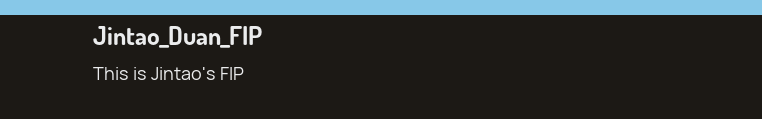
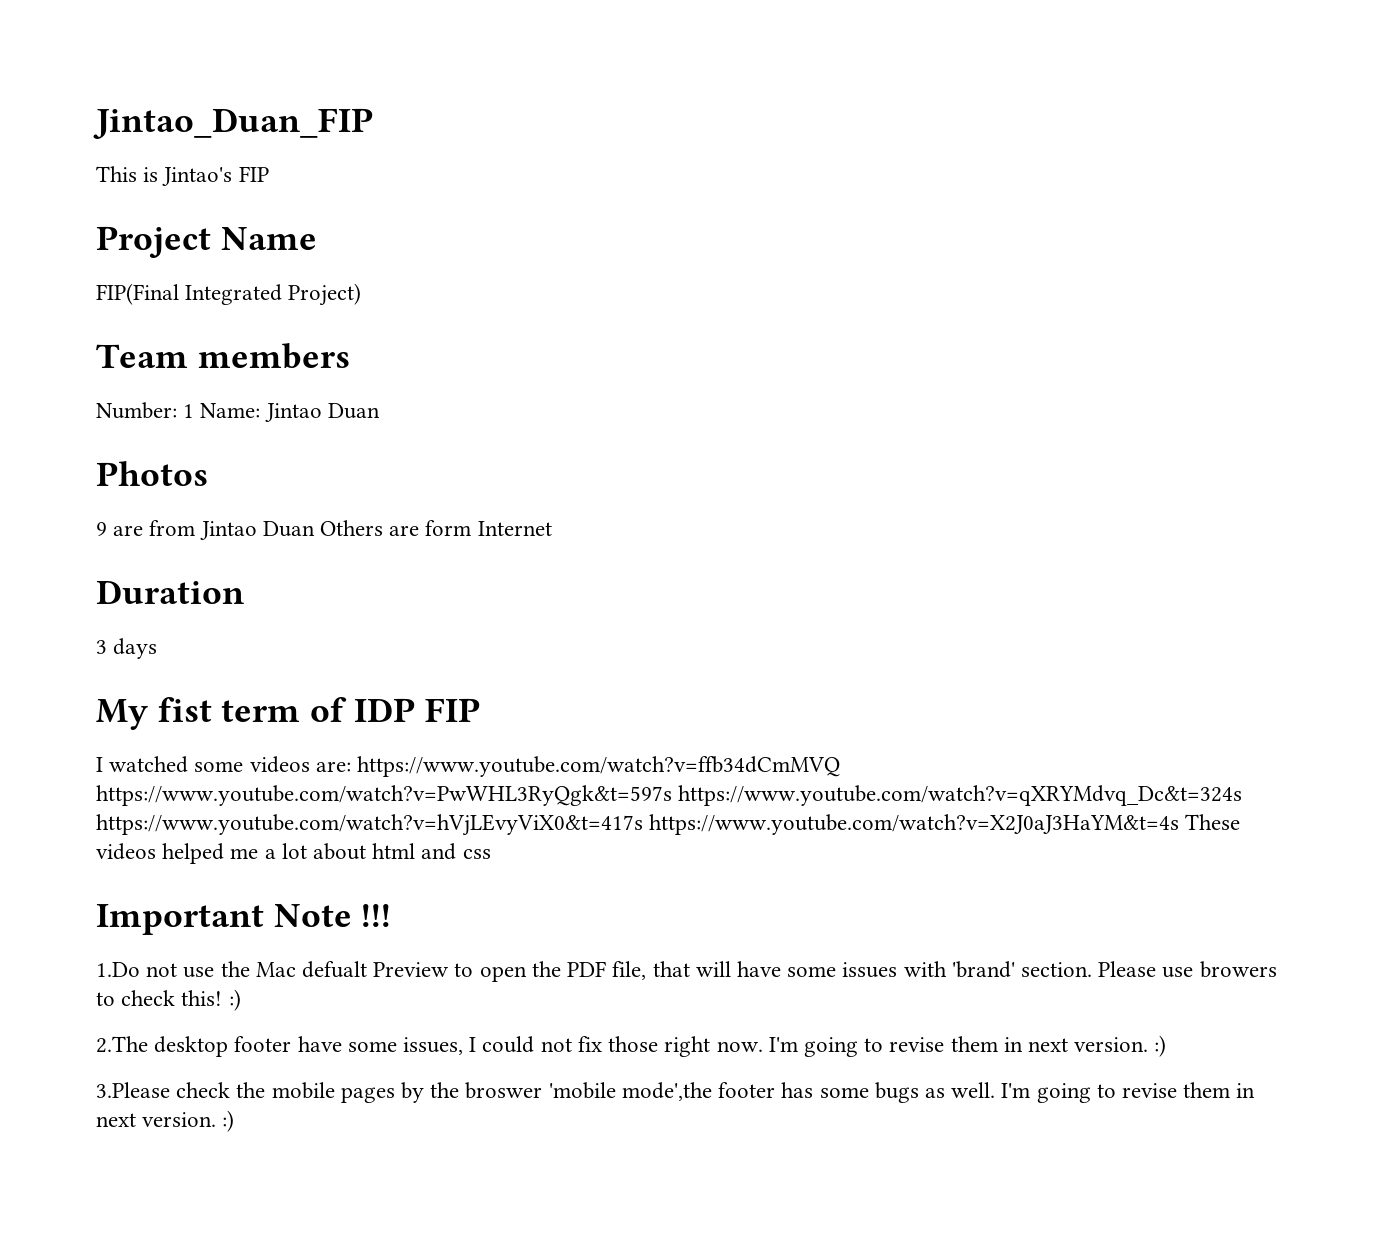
(244, 73) none -> [96,226,317,258] [96,283,362,306] [96,343,350,369] [96,402,380,422] [96,461,208,486] [96,520,552,540] [96,580,244,604] [96,638,158,659] [96,697,480,730] [96,756,841,777] [96,785,1243,806] [96,814,1241,836] [96,843,491,864] [96,904,392,935] [96,961,1277,982] [96,989,241,1011] [96,1035,1167,1057] [96,1082,1256,1103] [96,1110,235,1132] // Project Name // FIP(Final Integrated Project) // Team members // Number: 1 Name: Jintao Duan // Photos // 9 are from Jintao Duan Others are form Internet // Duration // 3 days // My fist term of IDP FIP // I watched some videos are: https://www.youtube.com/watch?v=ffb34dCmMVQ https://www.youtube.com/watch?v=PwWHL3RyQgk&t=597s https://www.youtube.com/watch?v=qXRYMdvq_Dc&t=324s https://www.youtube.com/watch?v=hVjLEvyViX0&t=417s https://www.youtube.com/watch?v=X2J0aJ3HaYM&t=4s These videos helped me a lot about html and css // Important Note !!! // 1.Do not use the Mac defualt Preview to open the PDF file, that will have some issues with 'brand' section. Please use browers to check this! :) // 2.The desktop footer have some issues, I could not fix those right now. I'm going to revise them in next version. :) // 3.Please check the mobile pages by the broswer 'mobile mode',the footer has some bugs as well. I'm going to revise them in next version. :)

